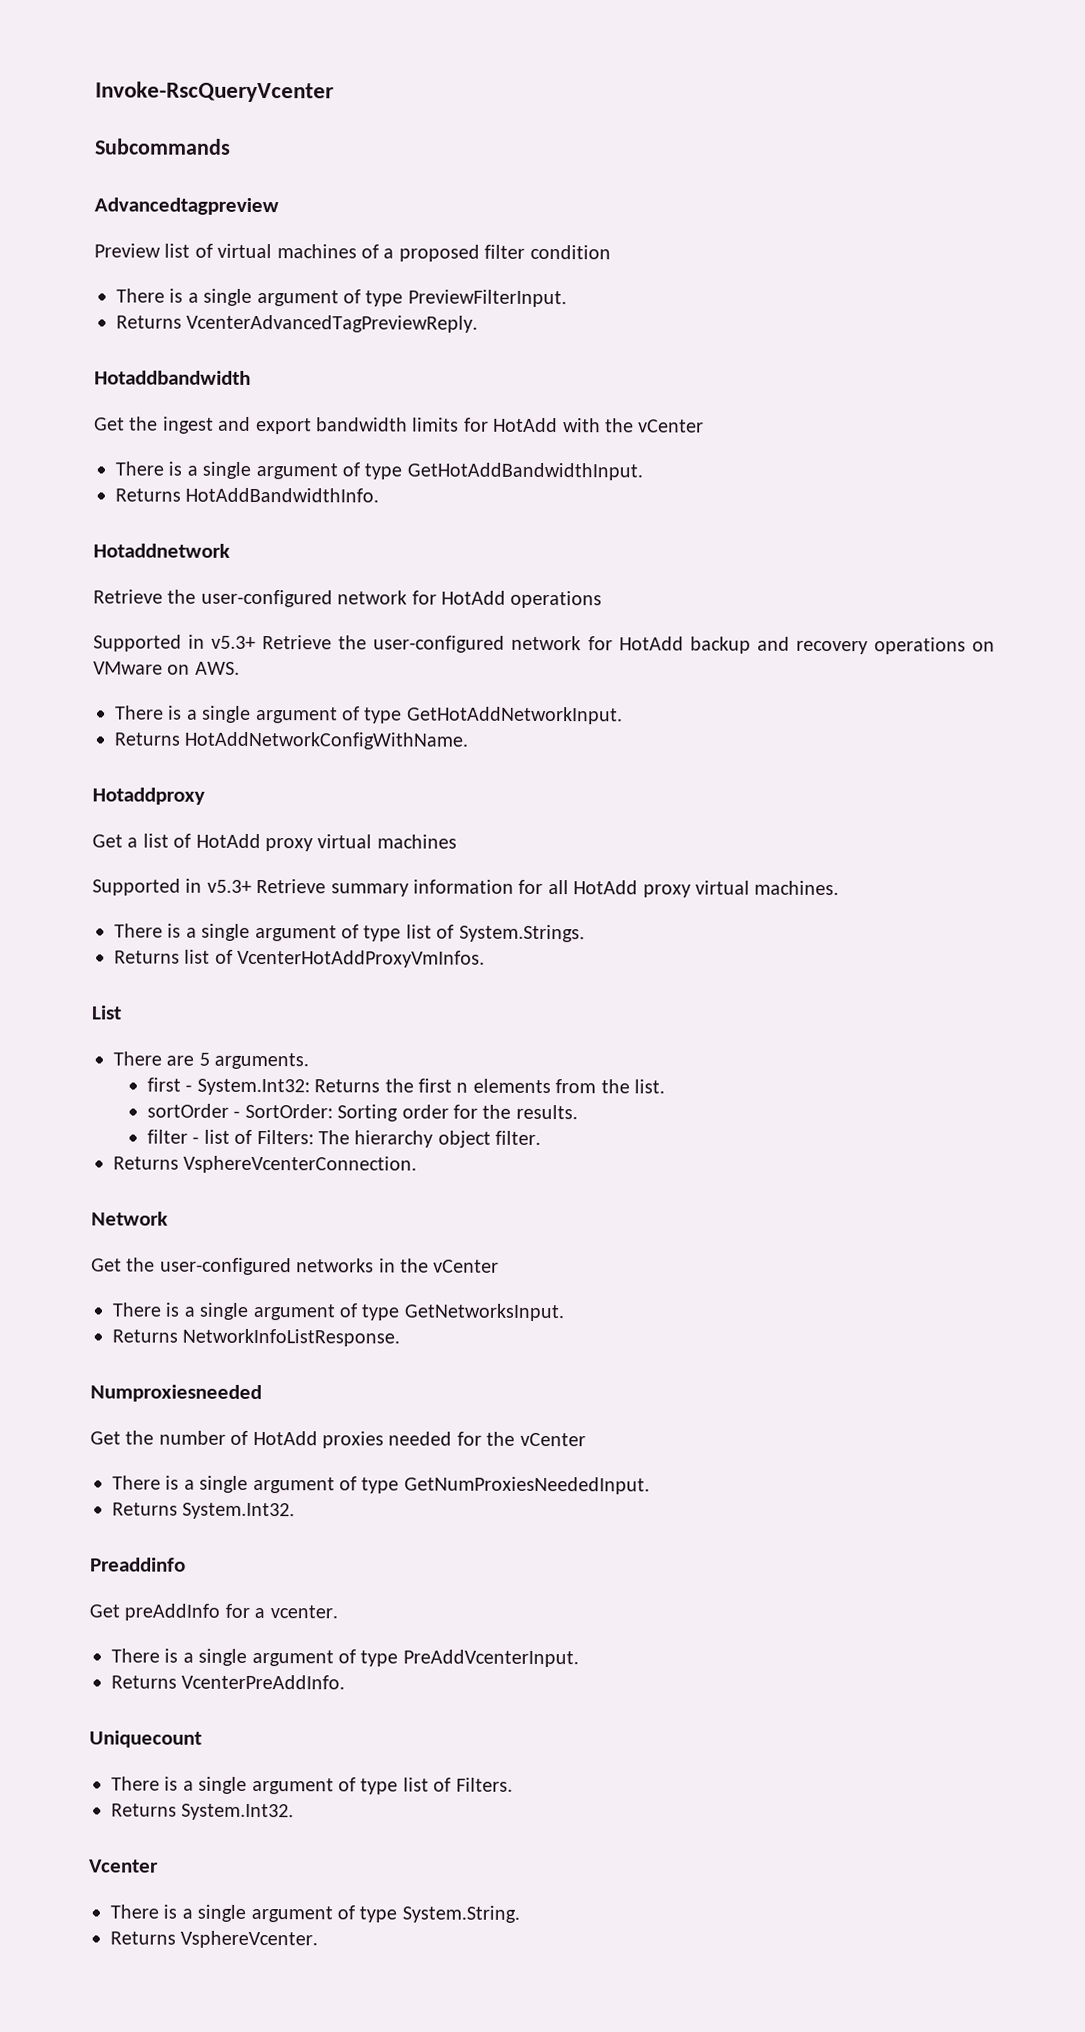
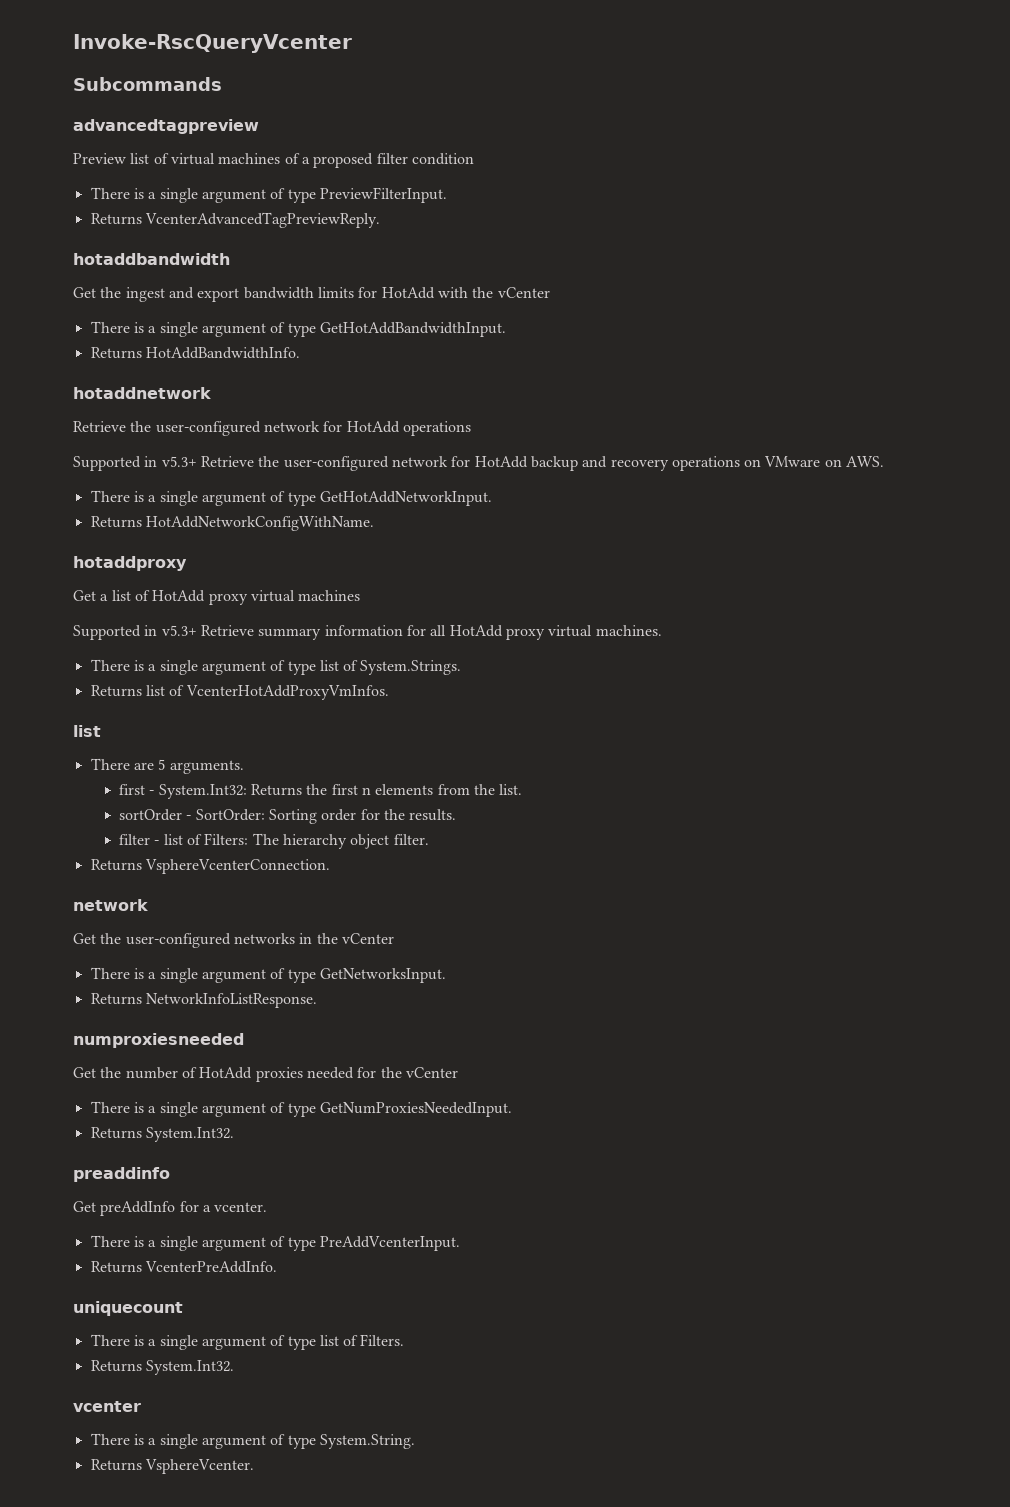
[94,197,279,216] Advancedtagpreview -> [73,119,259,134] advancedtagpreview
[94,370,251,385] Hotaddbandwidth -> [73,253,230,265] hotaddbandwidth
[93,543,230,558] Hotaddnetwork -> [73,387,211,399] hotaddnetwork
[92,787,205,805] Hotaddproxy -> [73,556,187,571] hotaddproxy
[91,1005,122,1020] List -> [73,725,101,737] list
[91,1211,168,1226] Network -> [73,899,148,911] network
[90,1384,262,1403] Numproxiesneeded -> [73,1033,244,1048] numproxiesneeded
[90,1557,186,1572] Preaddinfo -> [73,1167,170,1182] preaddinfo
[89,1730,202,1748] Uniquecount -> [73,1301,183,1316] uniquecount
[89,1859,159,1873] Vcenter -> [73,1401,141,1412] vcenter

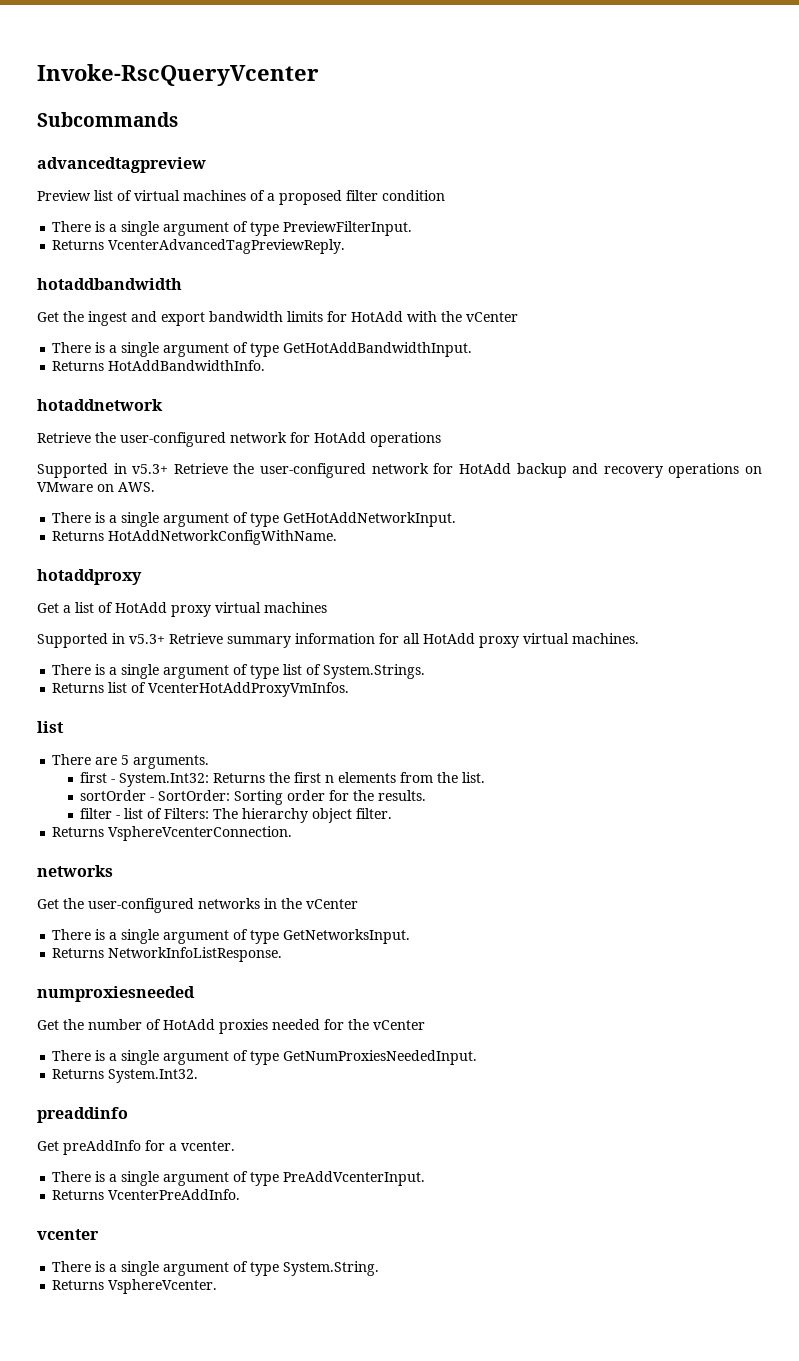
[73,899,148,911] network -> [37,865,113,877] networks
[73,1301,183,1316] [90,1334,405,1350] [90,1360,234,1375] // uniquecount // There is a single argument of type list of Filters. // Returns System.Int32. -> (241, 1194) none

